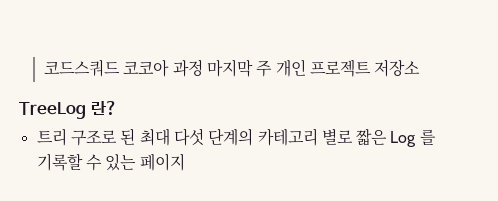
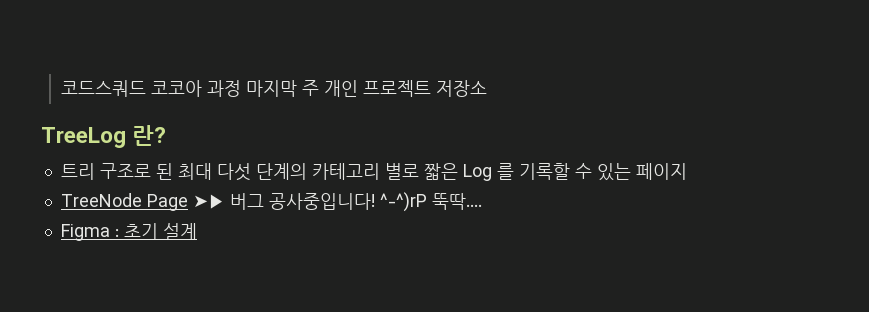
(185, 162) none -> [60,192,482,212] [60,223,197,241] // TreeNode Page ➤▶ 버그 공사중입니다! ^-^)rP 뚝딱.... // Figma : 초기 설계

